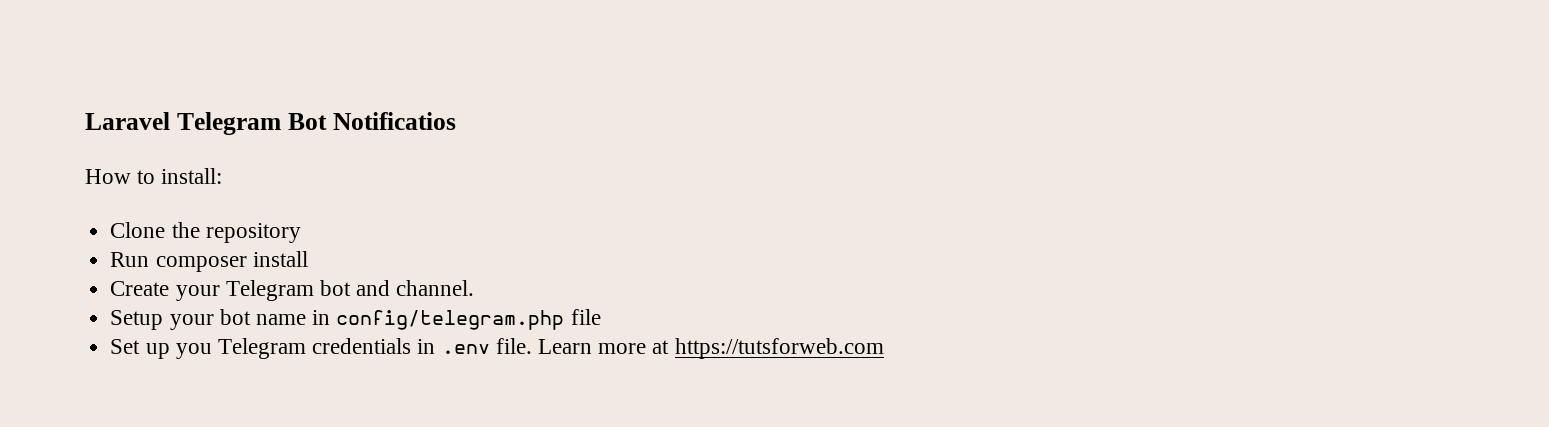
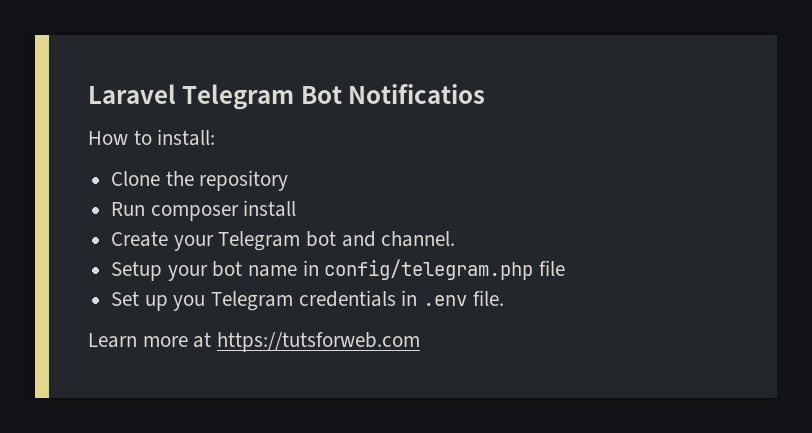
(532, 346) none -> (504, 298) //

